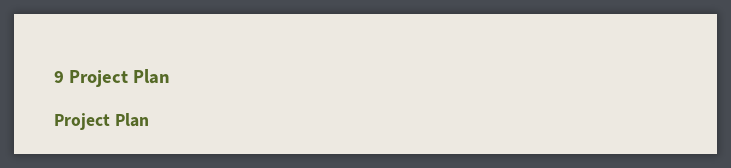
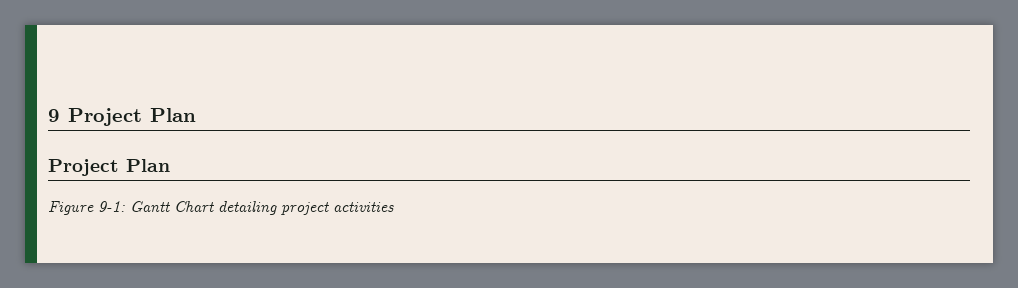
(149, 120) none -> [48,201,394,215] // Figure 9-1: Gantt Chart detailing project activities

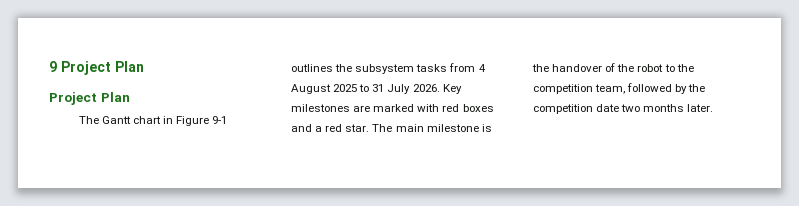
[48,201,394,215] Figure 9-1: Gantt Chart detailing project activities -> [78,116,228,126] [291,63,486,74] [291,84,462,94] [291,104,494,112] [291,124,492,132] [532,63,694,72] [533,83,706,94] [533,104,714,114] The Gantt chart in Figure 9-1 outlines the subsystem tasks from 4 August 2025 to 31 July 2026. Key milestones are marked with red boxes and a red star. The main milestone is the handover of the robot to the competition team, followed by the competition date two months later.

